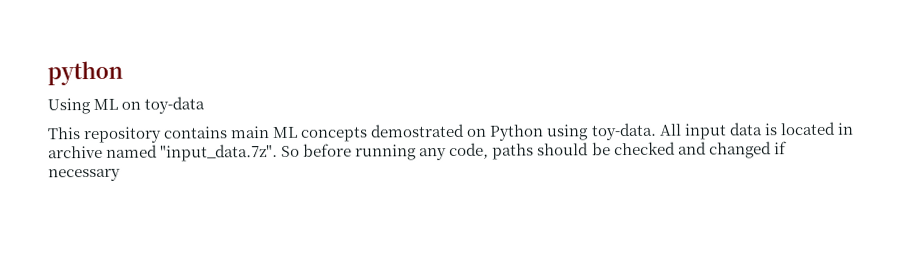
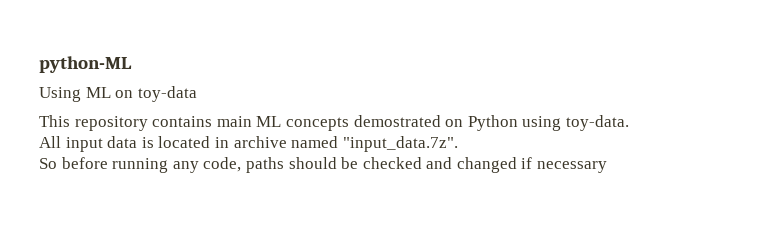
[47,60,123,86] python -> [39,56,132,73] python-ML
(657, 131) none -> (629, 123) //
(279, 152) none -> (458, 144) //

